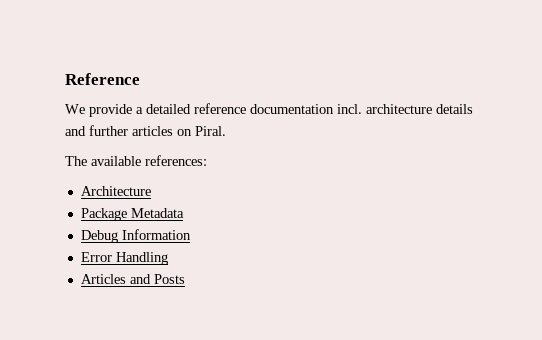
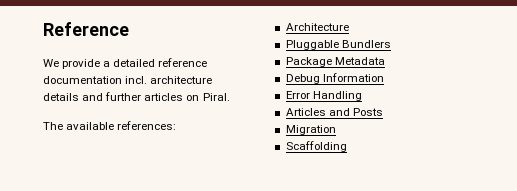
(151, 191) none -> [285,40,391,50] // Pluggable Bundlers
(185, 279) none -> [285,125,336,135] [285,141,347,152] // Migration // Scaffolding

